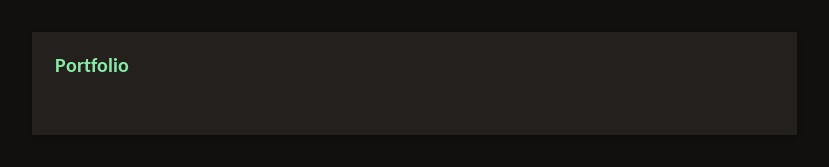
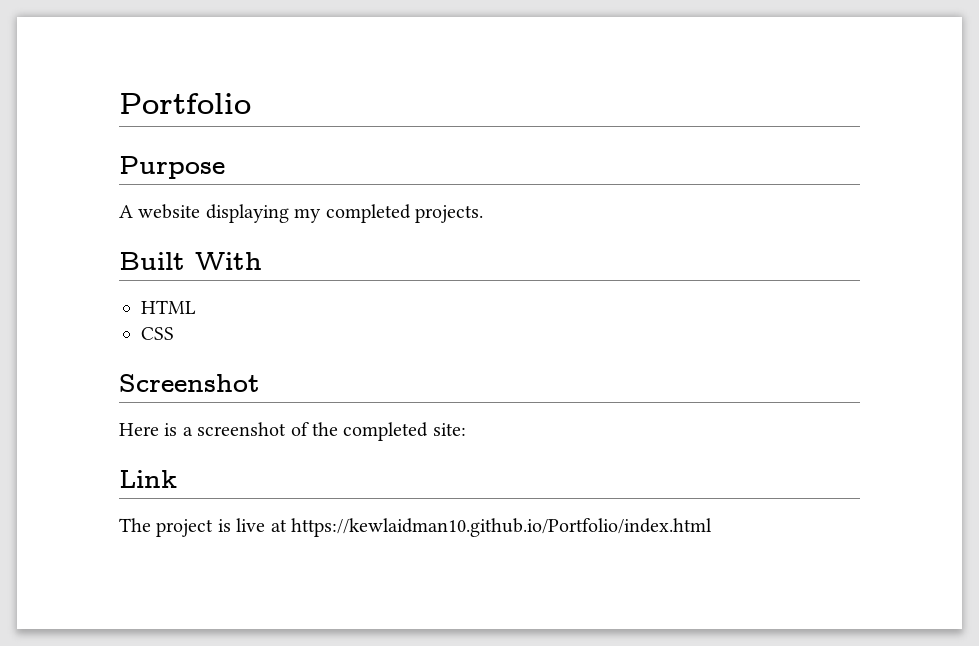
(129, 65) none -> [119,156,225,179] [119,204,483,223] [119,252,262,270] [141,300,196,314] [141,327,174,340] [119,374,260,392] [119,422,466,441] [119,470,177,488] [119,518,712,537] // Purpose // A website displaying my completed projects. // Built With // HTML // CSS // Screenshot // Here is a screenshot of the completed site: // Link // The project is live at https://kewlaidman10.github.io/Portfolio/index.html

